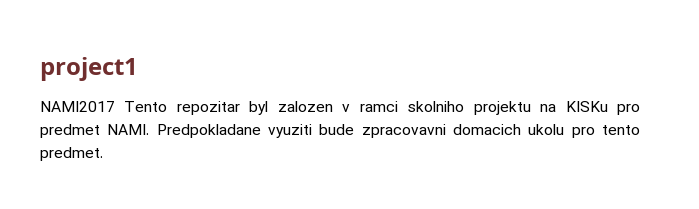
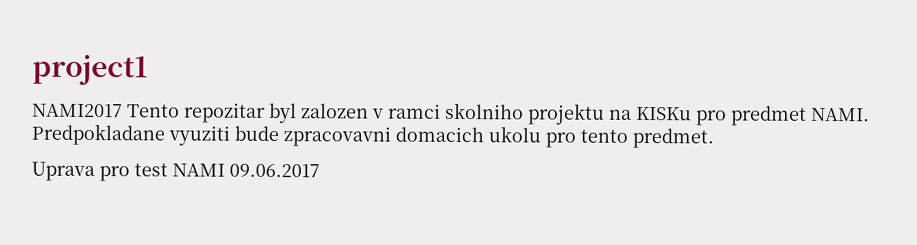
(103, 154) none -> [31,161,320,182] // Uprava pro test NAMI 09.06.2017

